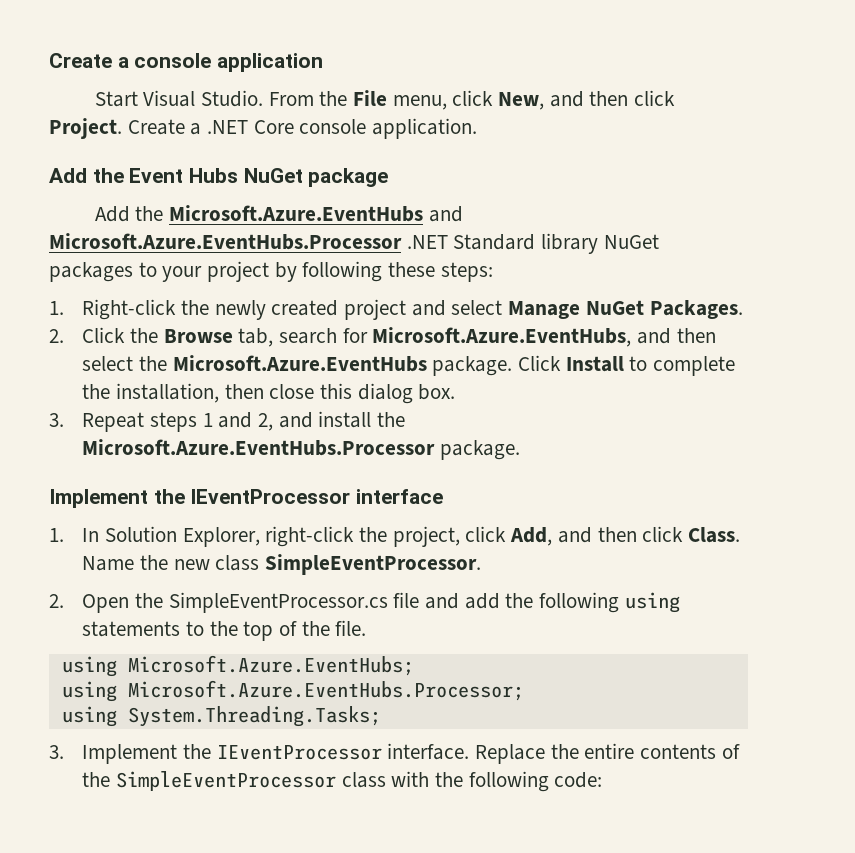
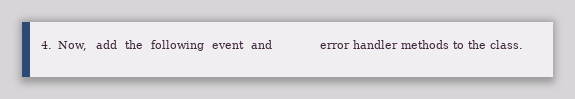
[49,53,324,72] [94,90,676,110] [49,118,478,139] [49,168,389,187] [94,205,463,222] [49,233,659,254] [49,261,493,282] [49,299,743,320] [49,327,716,347] [82,355,736,376] [82,383,456,404] [49,411,406,432] [82,439,521,460] [49,489,444,508] [49,526,740,547] [82,554,482,575] [49,592,680,613] [82,620,367,641] [61,655,414,677] [61,680,524,702] [61,706,381,727] [49,743,740,764] [82,771,603,792] Create a console application // Start Visual Studio. From the File menu, click New, and then click Project. Create a .NET Core console application. // Add the Event Hubs NuGet package // Add the Microsoft.Azure.EventHubs and Microsoft.Azure.EventHubs.Processor .NET Standard library NuGet packages to your project by following these steps: // 1. Right-click the newly created project and select Manage NuGet Packages. // 2. Click the Browse tab, search for Microsoft.Azure.EventHubs, and then select the Microsoft.Azure.EventHubs package. Click Install to complete the installation, then close this dialog box. // 3. Repeat steps 1 and 2, and install the Microsoft.Azure.EventHubs.Processor package. // Implement the IEventProcessor interface // 1. In Solution Explorer, right-click the project, click Add, and then click Class. Name the new class SimpleEventProcessor. // 2. Open the SimpleEventProcessor.cs file and add the following using statements to the top of the file. // using Microsoft.Azure.EventHubs; // using Microsoft.Azure.EventHubs.Processor; // using System.Threading.Tasks; // 3. Implement the IEventProcessor interface. Replace the entire contents of the SimpleEventProcessor class with the following code: -> [41,40,523,51] 4. Now, add the following event and error handler methods to the class.

